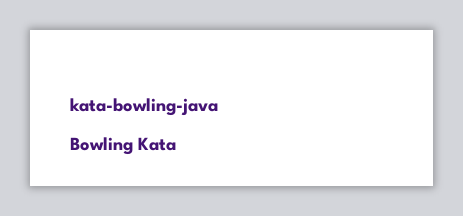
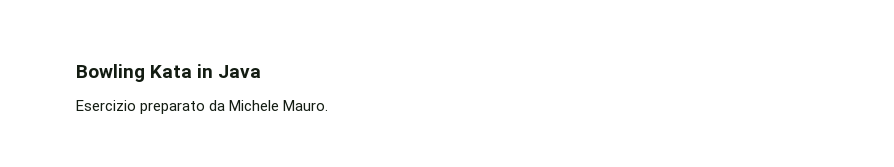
[70,98,218,116] kata-bowling-java // -> (76, 73) none
(176, 144) none -> [197,64,262,78] [76,100,329,114] in Java // Esercizio preparato da Michele Mauro.

